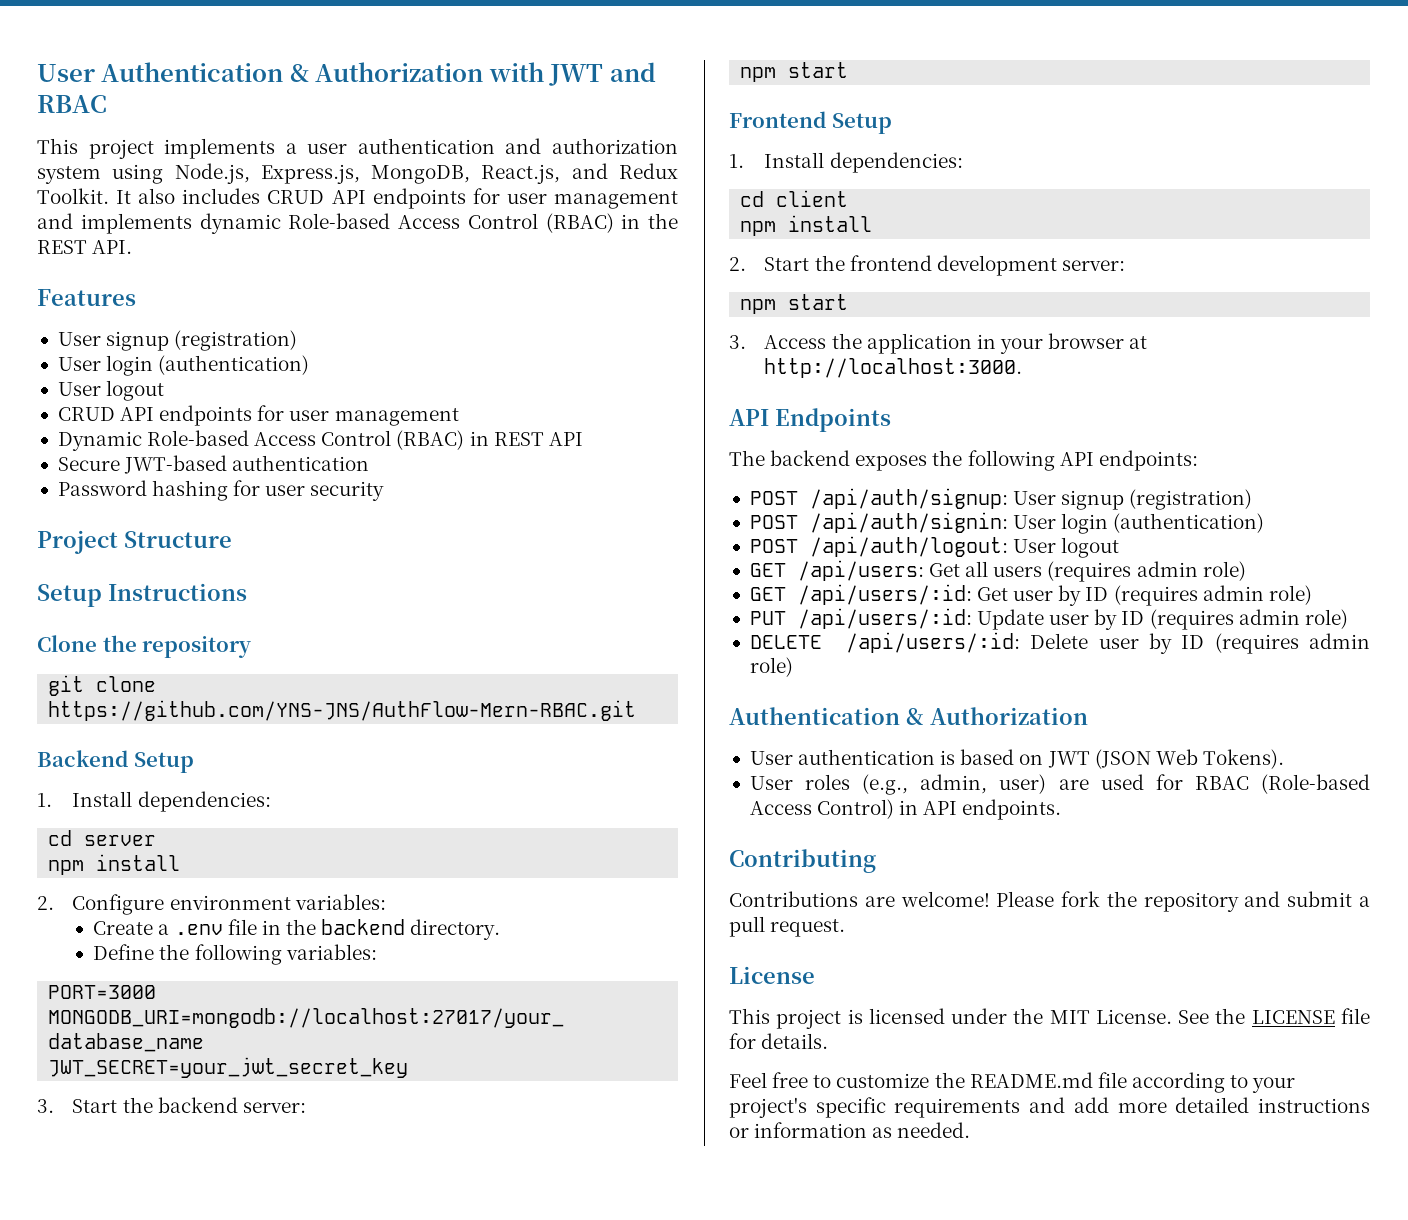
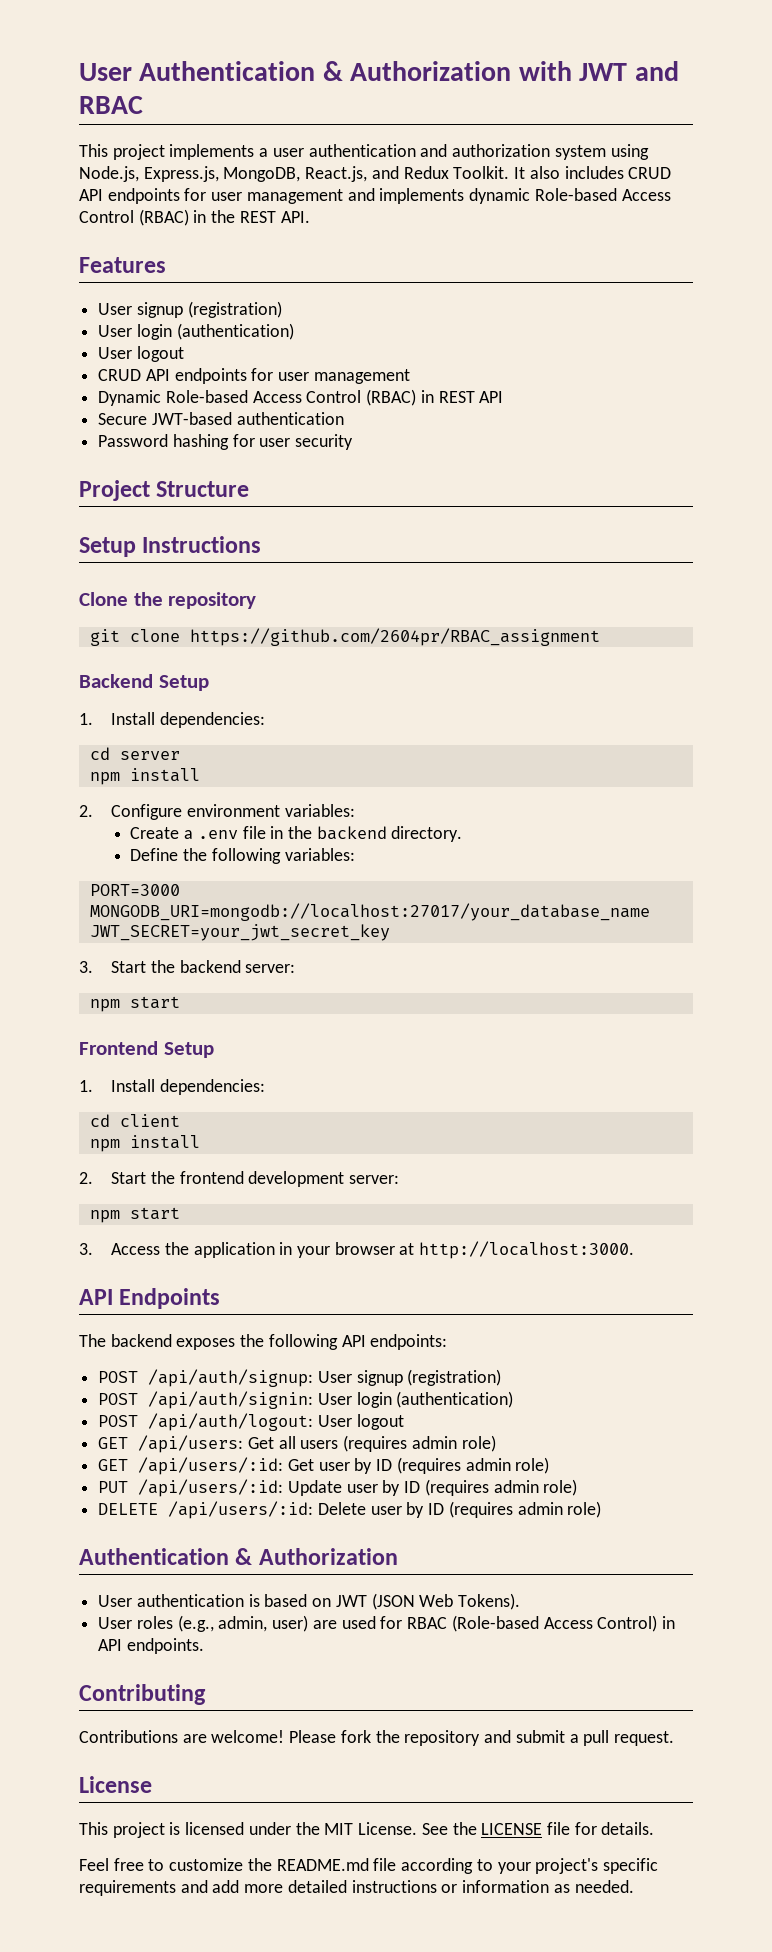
[48,700,637,721] https://github.com/YNS-JNS/AuthFlow-Mern-RBAC.git -> [189,628,600,646] https://github.com/2604pr/RBAC_assignment

